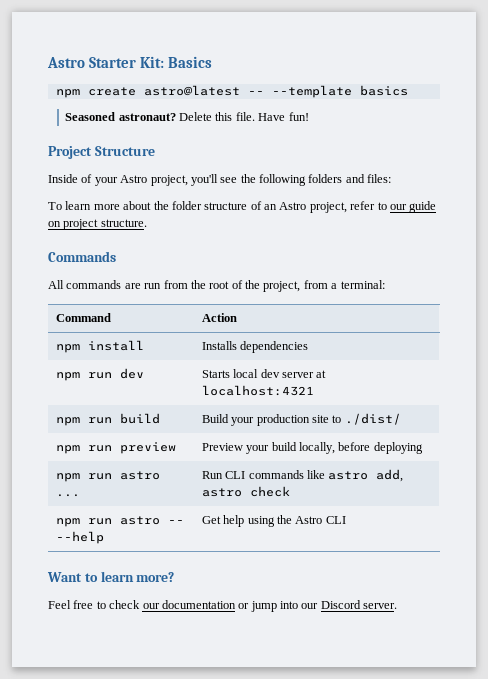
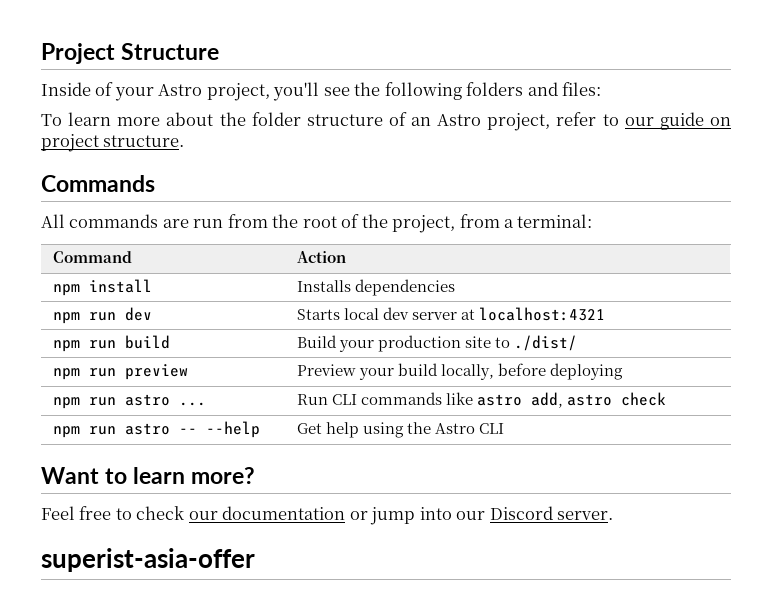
[47,56,213,68] [55,85,408,98] [65,112,309,121] Astro Starter Kit: Basics // npm create astro@latest -- --template basics // Seasoned astronaut? Delete this file. Have fun! // -> (41, 53) none
(398, 606) none -> [41,548,255,572] // superist-asia-offer

